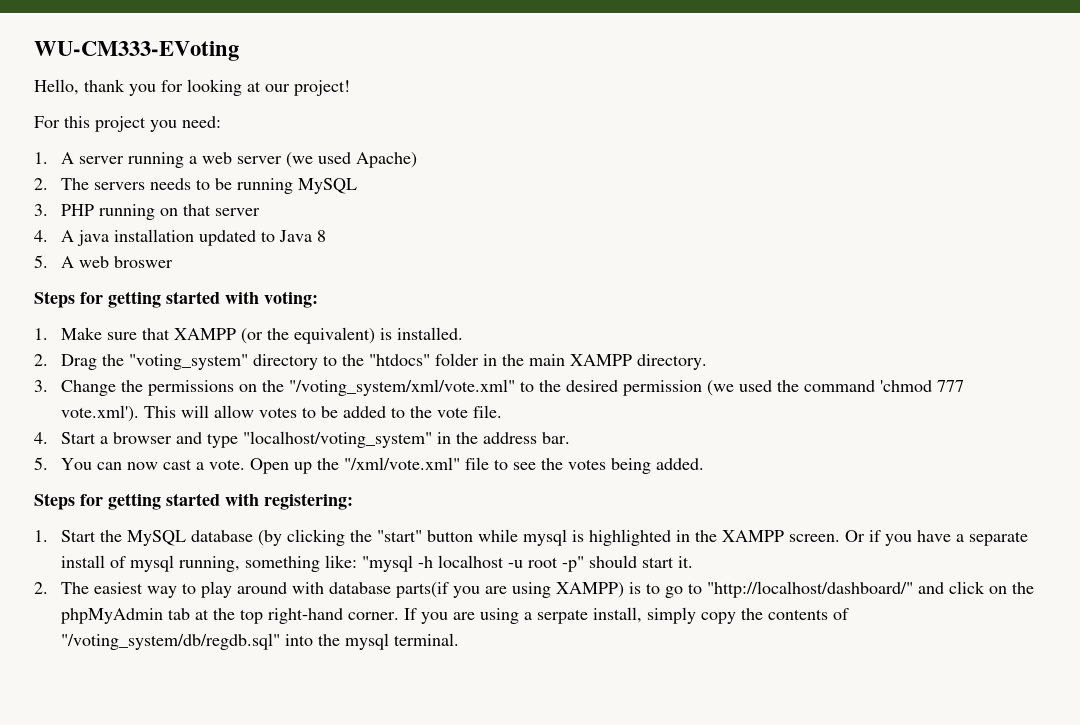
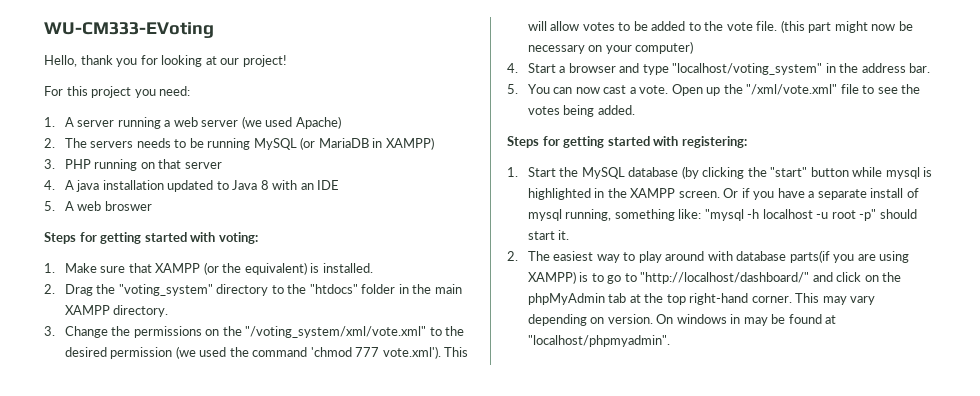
(357, 186) none -> [300,137,434,150] (or MariaDB in XAMPP)
(326, 236) none -> [272,180,340,190] with an IDE
(502, 411) none -> [780,20,913,33] [527,41,694,54] (this part might now be necessary on your computer)
[403,607,849,624] [60,633,459,650] If you are using a serpate install, simply copy the contents of "/voting_system/db/regdb.sql" into the mysql terminal. -> [795,293,876,305] [527,314,837,326] [527,335,670,347] This may vary depending on version. On windows in may be found at "localhost/phpmyadmin".

